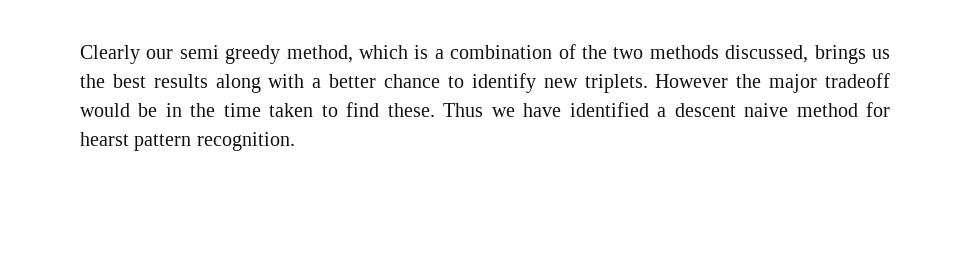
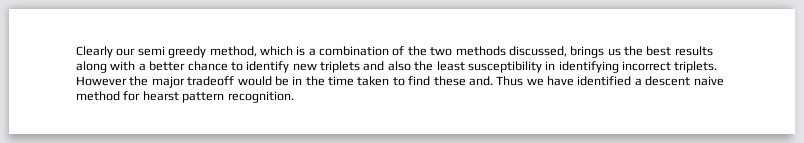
(578, 83) none -> [320,61,671,73] triplets and also the least susceptibility in identifying incorrect
[387,103,435,117] these. -> [433,76,493,86] these and.

